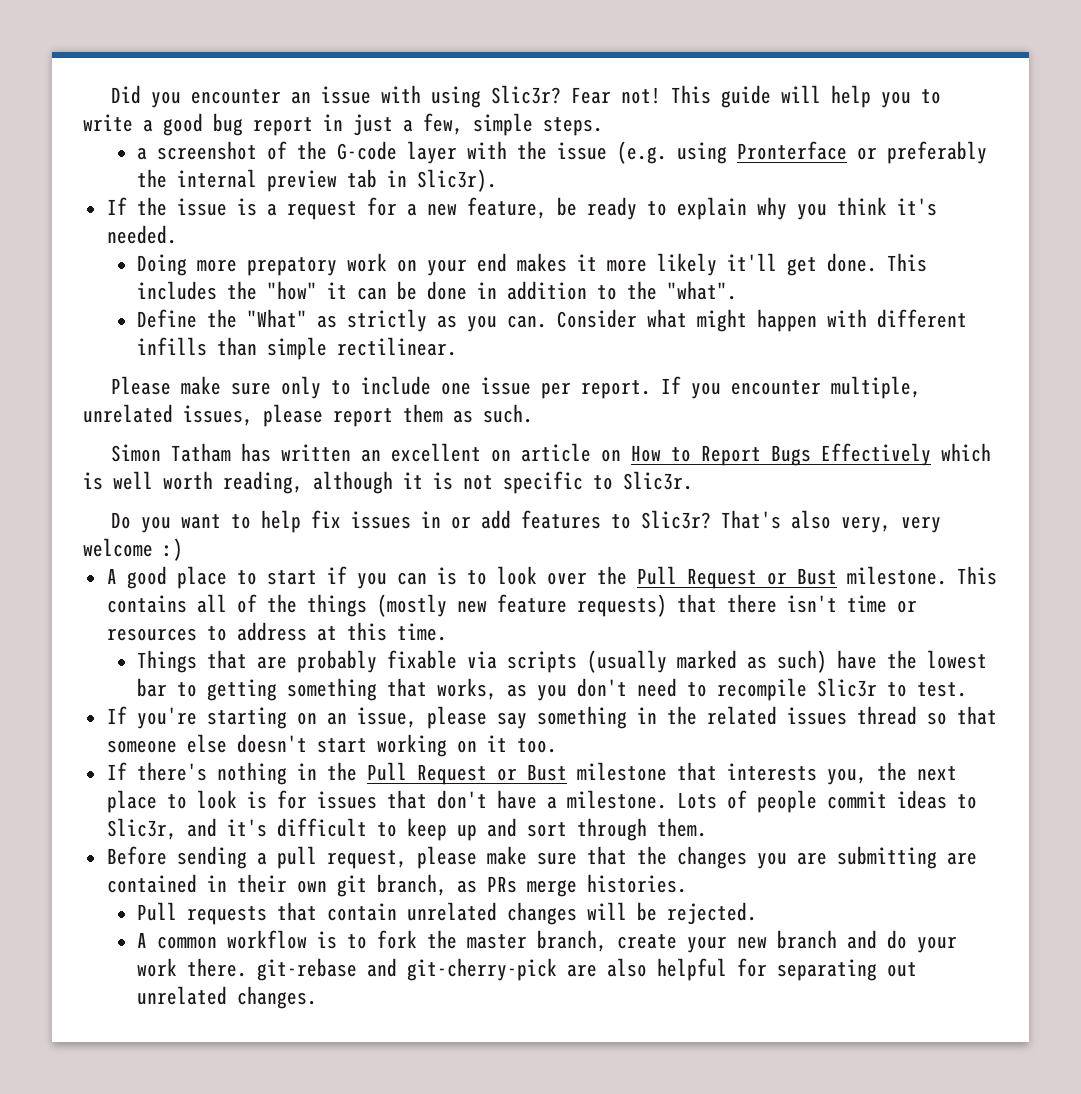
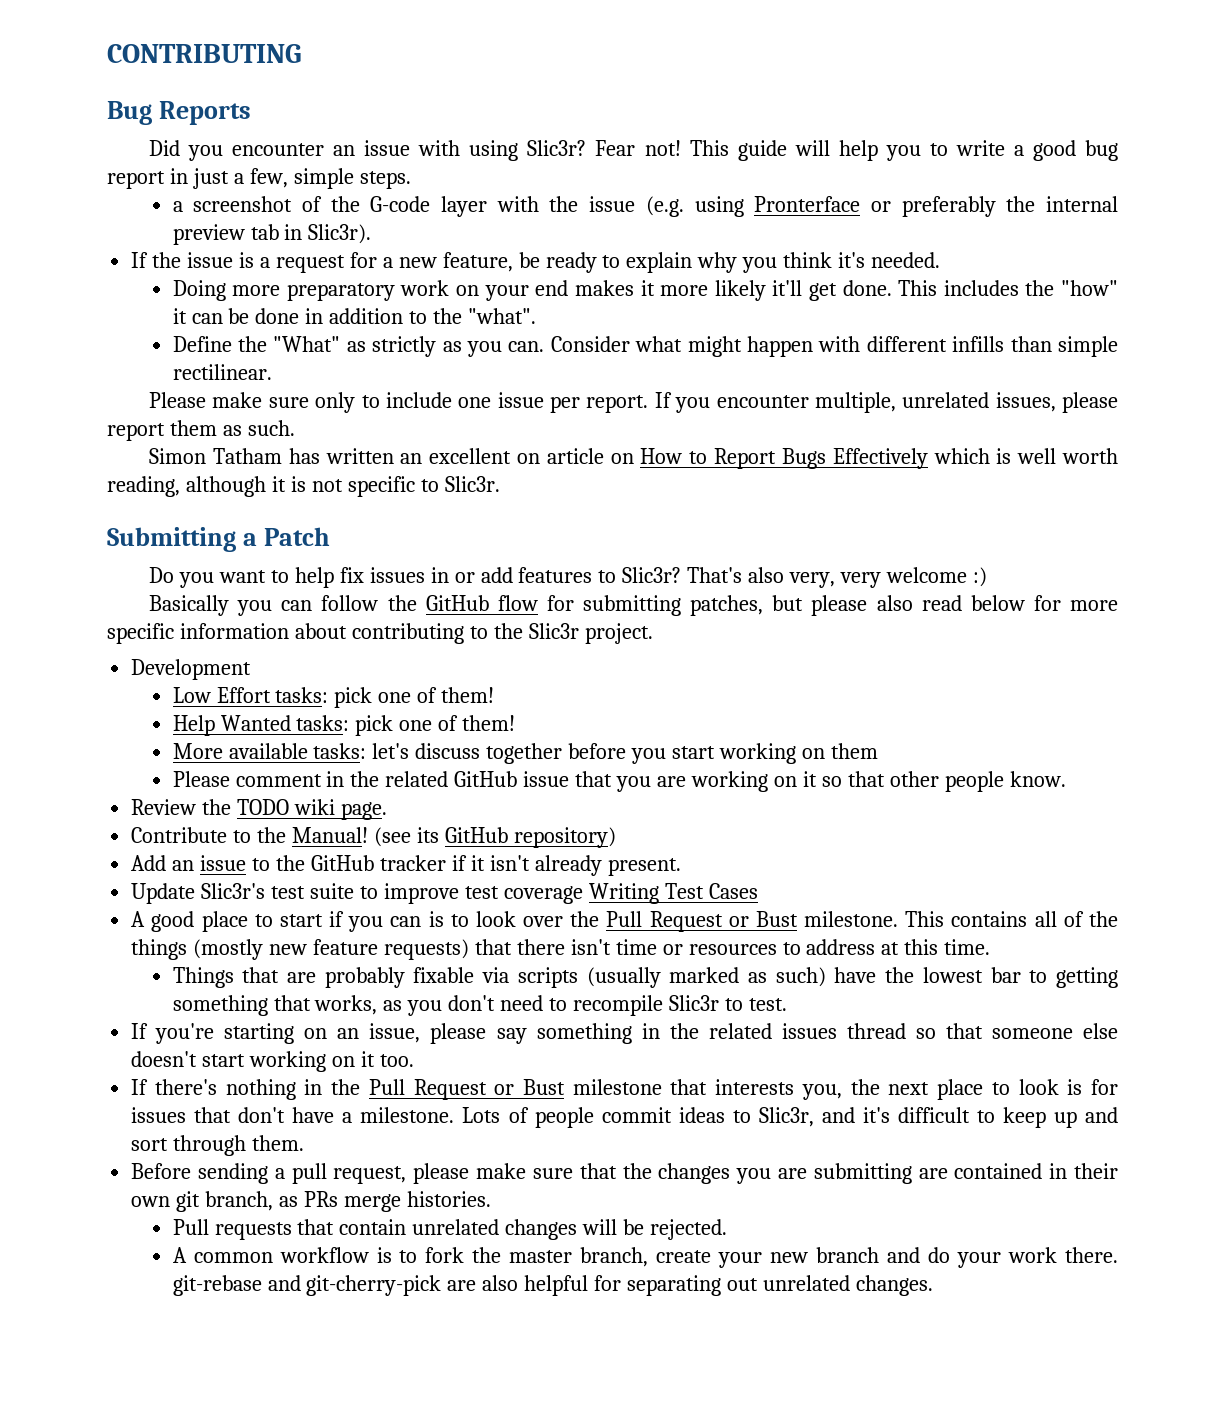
(110, 94) none -> [107,44,301,63] [107,101,251,125] CONTRIBUTING // Bug Reports //
[247,257,338,276] prepatory -> [286,283,395,301] preparatory
(693, 480) none -> [107,527,330,552] // Submitting a Patch
(183, 549) none -> [149,595,1119,616] [107,623,653,644] [131,659,252,680] [172,687,495,708] [172,715,516,736] [172,743,878,764] [172,771,1066,792] [131,799,387,820] [131,827,616,848] [131,855,681,876] [131,883,758,904] // Basically you can follow the GitHub flow for submitting patches, but please also read below for more specific information about contributing to the Slic3r project. // Development // Low Effort tasks: pick one of them! // Help Wanted tasks: pick one of them! // More available tasks: let's discuss together before you start working on them // Please comment in the related GitHub issue that you are working on it so that other people know. // Review the TODO wiki page. // Contribute to the Manual! (see its GitHub repository) // Add an issue to the GitHub tracker if it isn't already present. // Update Slic3r's test suite to improve test coverage Writing Test Cases

